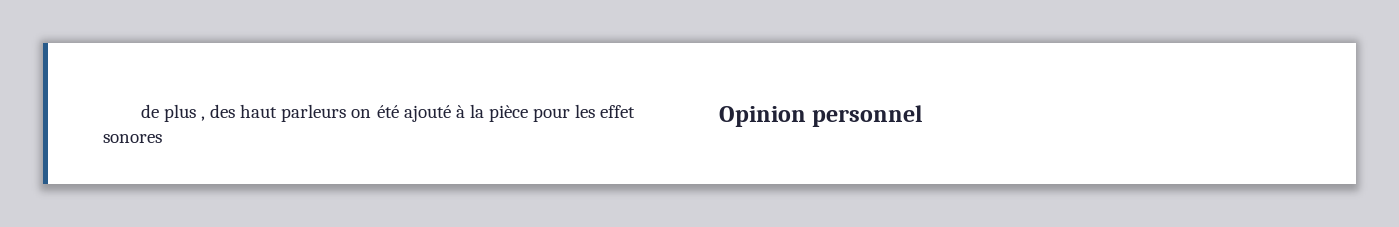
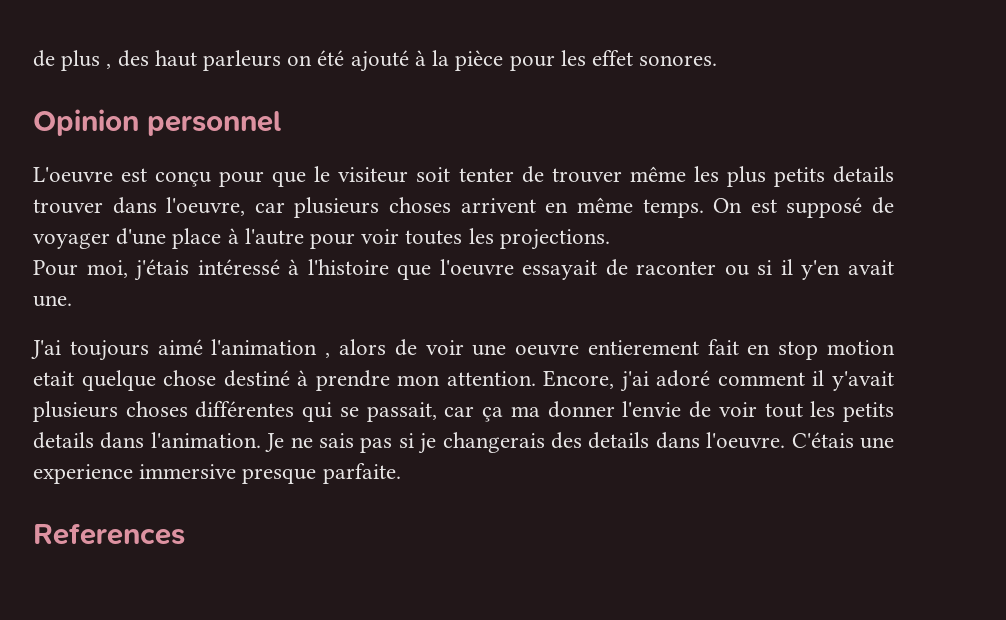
[103,134,162,143] sonores -> [639,55,718,66] sonores.
(923, 116) none -> [33,166,894,187] [33,197,895,218] [33,228,610,250] [33,259,894,281] [33,295,72,307] [31,339,896,361] [33,370,895,392] [33,401,895,422] [33,432,894,454] [33,463,401,484] [33,523,185,545] // L'oeuvre est conçu pour que le visiteur soit tenter de trouver même les plus petits details trouver dans l'oeuvre, car plusieurs choses arrivent en même temps. On est supposé de voyager d'une place à l'autre pour voir toutes les projections. // Pour moi, j'étais intéressé à l'histoire que l'oeuvre essayait de raconter ou si il y'en avait une. // J'ai toujours aimé l'animation , alors de voir une oeuvre entierement fait en stop motion etait quelque chose destiné à prendre mon attention. Encore, j'ai adoré comment il y'avait plusieurs choses différentes qui se passait, car ça ma donner l'envie de voir tout les petits details dans l'animation. Je ne sais pas si je changerais des details dans l'oeuvre. C'étais une experience immersive presque parfaite. // References

